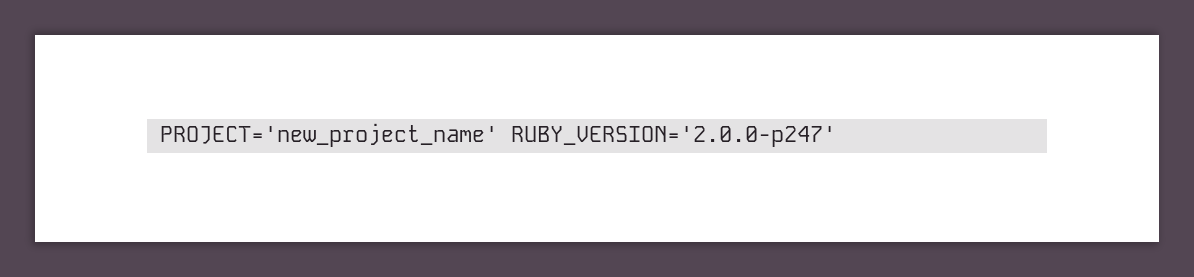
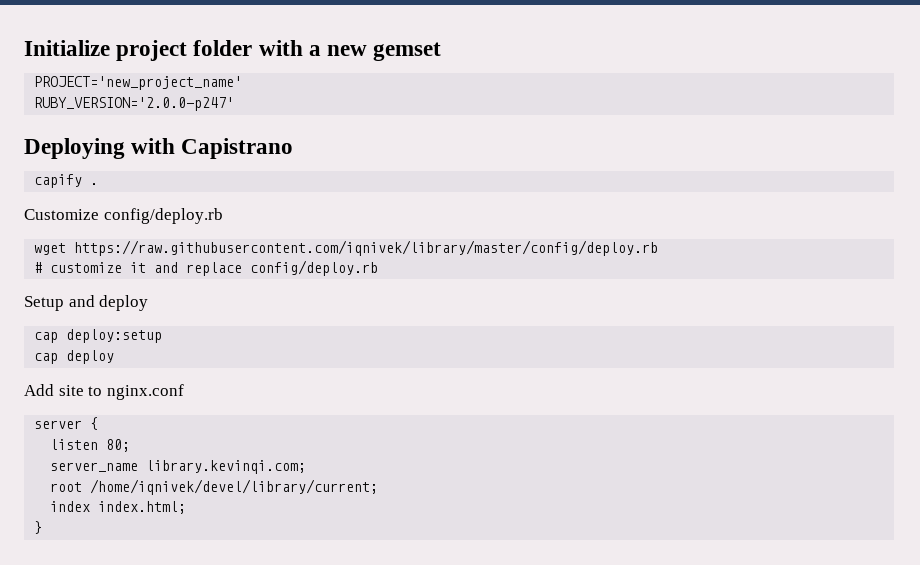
(160, 135) none -> [24,40,442,61] Initialize project folder with a new gemset //
(499, 135) none -> (243, 83) //
(837, 136) none -> [24,138,294,159] [34,174,99,188] [24,208,223,224] [34,240,659,256] [34,260,379,276] [24,295,149,311] [34,329,163,343] [34,350,115,364] [24,384,184,400] [34,417,99,430] [50,439,131,452] [50,460,307,474] [50,479,379,495] [50,501,187,514] [34,521,43,534] // Deploying with Capistrano // capify . // Customize config/deploy.rb // wget https://raw.githubusercontent.com/iqnivek/library/master/config/deploy.rb // # customize it and replace config/deploy.rb // Setup and deploy // cap deploy:setup // cap deploy // Add site to nginx.conf // server { // listen 80; // server_name library.kevinqi.com; // root /home/iqnivek/devel/library/current; // index index.html; // }

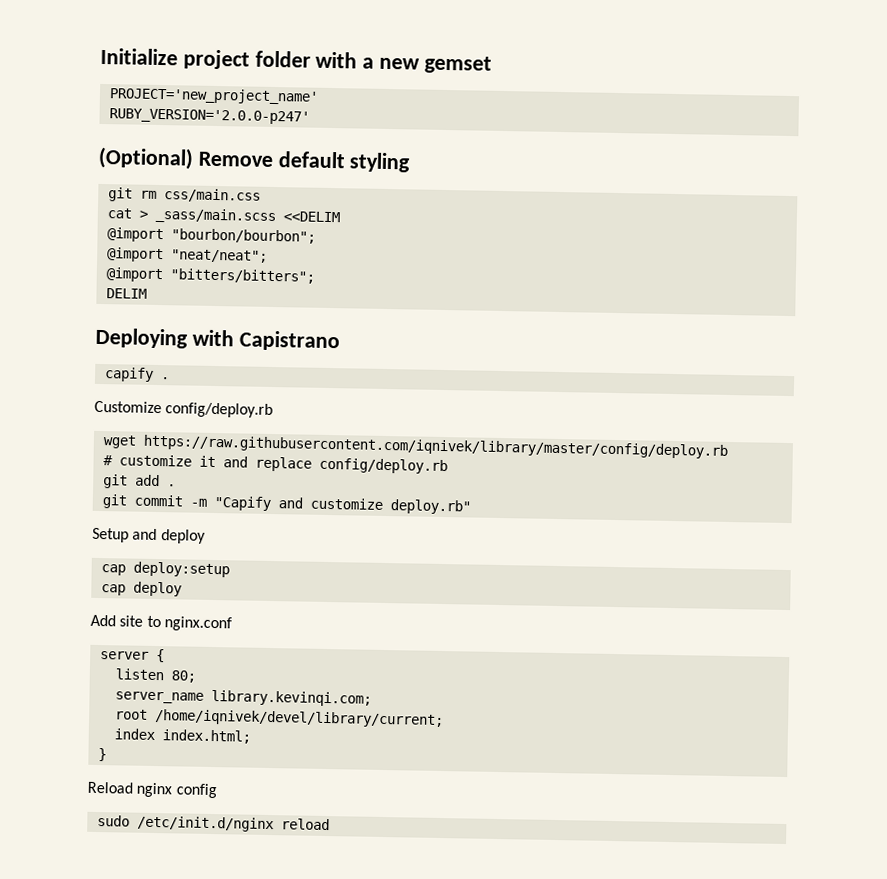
(235, 104) none -> [98,146,411,173] [107,187,261,203] [106,207,340,225] [106,227,316,244] [106,247,268,263] [105,267,315,284] [105,288,147,299] // (Optional) Remove default styling // git rm css/main.css // cat > _sass/main.scss <<DELIM // @import "bourbon/bourbon"; // @import "neat/neat"; // @import "bitters/bitters"; // DELIM
(379, 268) none -> [102,474,176,489] [101,494,471,515] // git add . // git commit -m "Capify and customize deploy.rb"
(43, 527) none -> [87,781,217,799] [96,814,330,833] // Reload nginx config // sudo /etc/init.d/nginx reload

